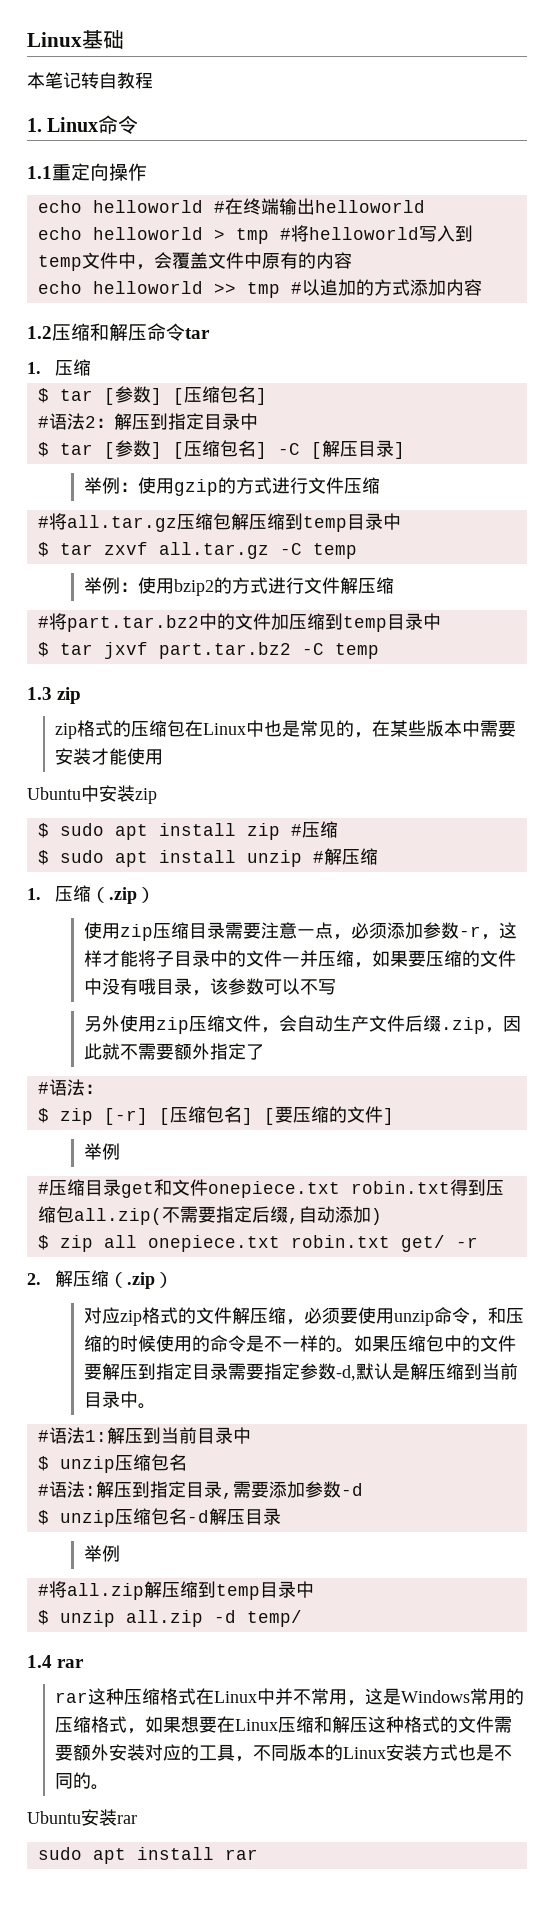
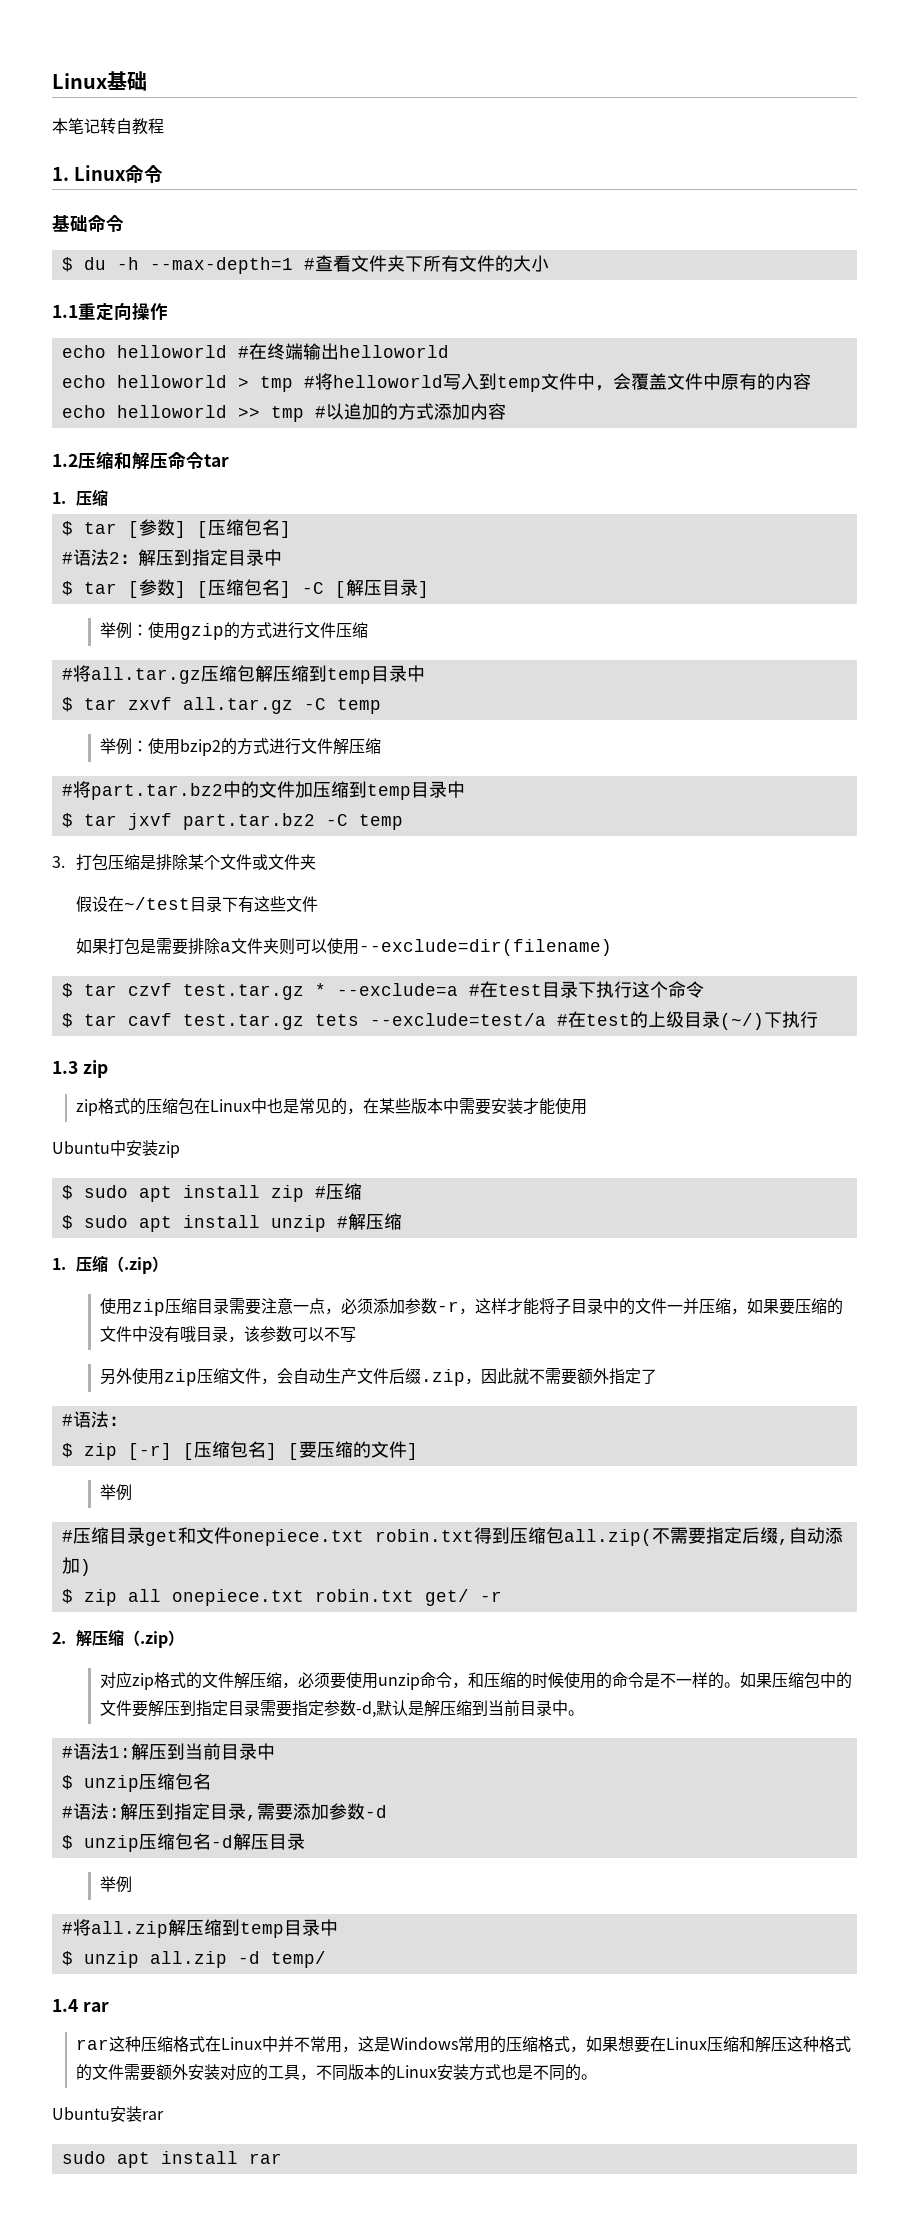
(139, 124) none -> [52,215,124,233] [61,255,549,274] // 基础命令 // $ du -h --max-depth=1 #查看文件夹下所有文件的大小
(379, 651) none -> [52,854,316,871] [75,896,318,913] [75,938,612,956] [61,981,704,1000] [61,1011,818,1030] // 3.打包压缩是排除某个文件或文件夹 // 假设在~/test目录下有这些文件 // 如果打包是需要排除a文件夹则可以使用--exclude=dir(filename) // $ tar czvf test.tar.gz * --exclude=a #在test目录下执行这个命令 // $ tar cavf test.tar.gz tets --exclude=test/a #在test的上级目录(~/)下执行

